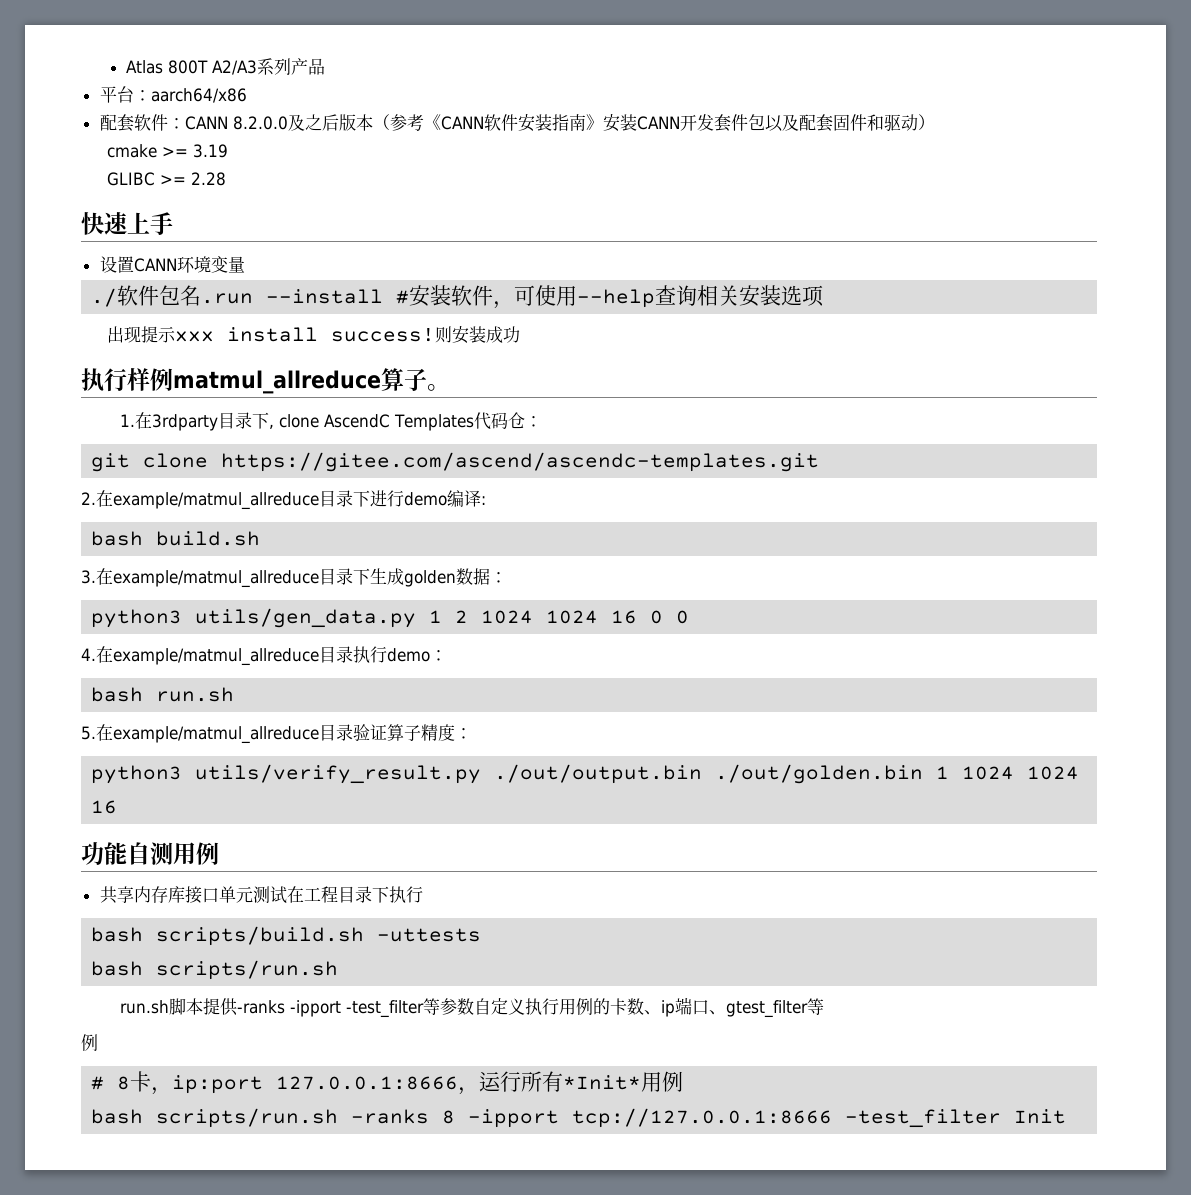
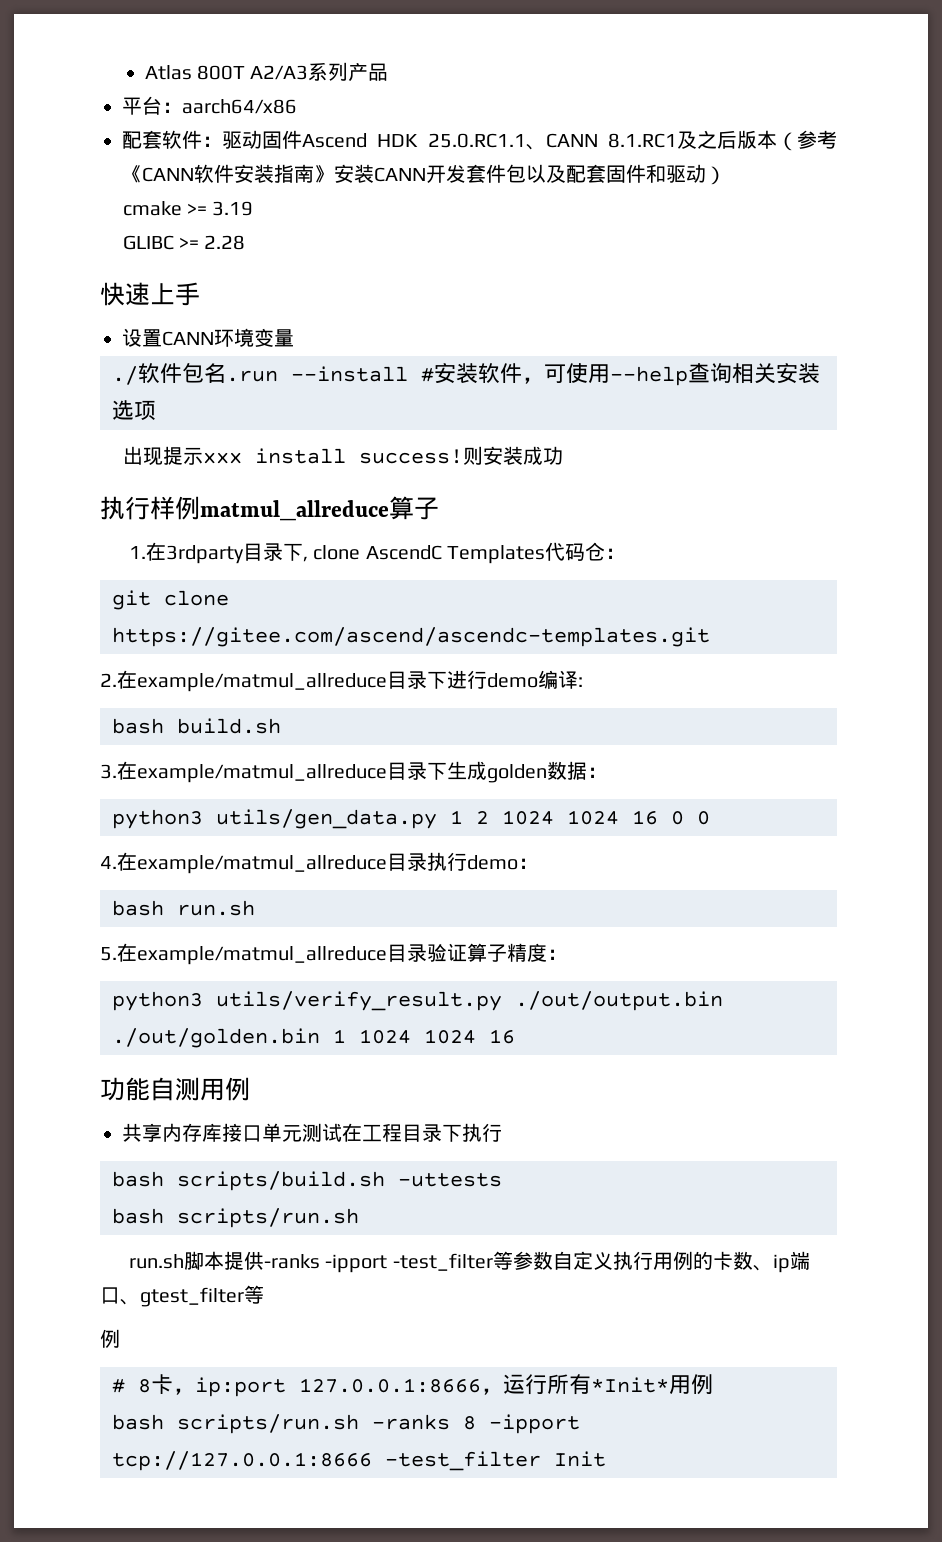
[184,116,288,130] CANN 8.2.0.0 -> [222,130,677,150] 驱动固件Ascend HDK 25.0.RC1.1、CANN 8.1.RC1
[427,384,450,391] 。 -> (439, 508) none

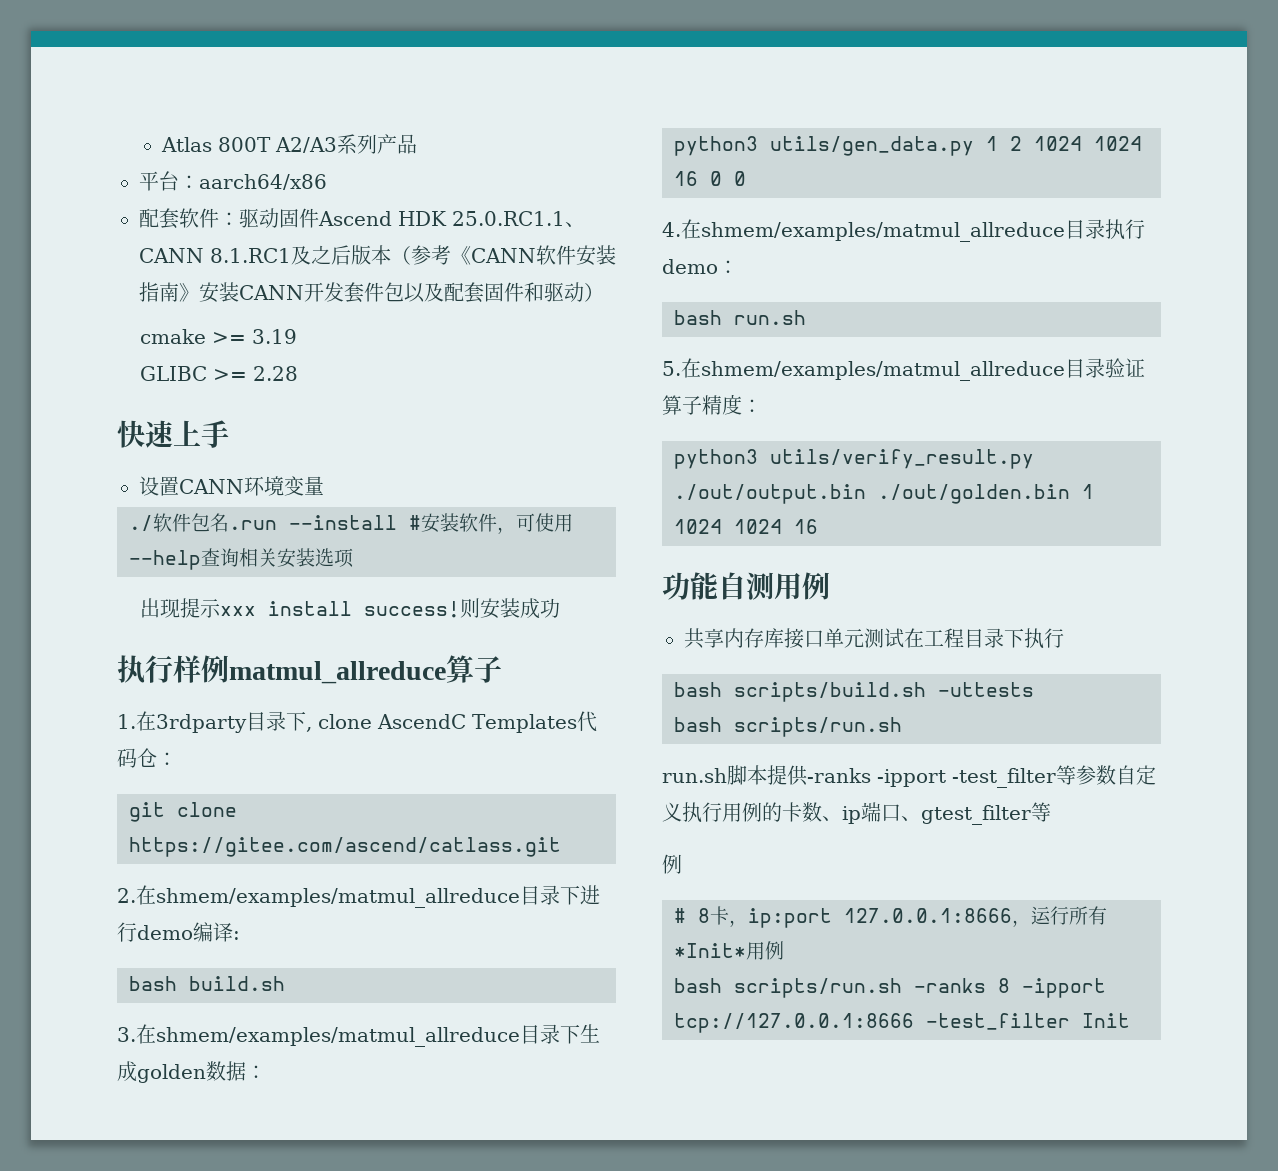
[112,627,710,647] https://gitee.com/ascend/ascendc-templates.git -> [129,837,561,857] https://gitee.com/ascend/catlass.git
[137,673,387,692] example/matmul_allreduce -> [156,888,520,908] shmem/examples/matmul_allreduce
[137,764,387,783] example/matmul_allreduce -> [156,1027,520,1047] shmem/examples/matmul_allreduce
[137,855,387,874] example/matmul_allreduce -> [701,222,1065,242] shmem/examples/matmul_allreduce
[137,946,387,965] example/matmul_allreduce -> [701,361,1065,381] shmem/examples/matmul_allreduce

